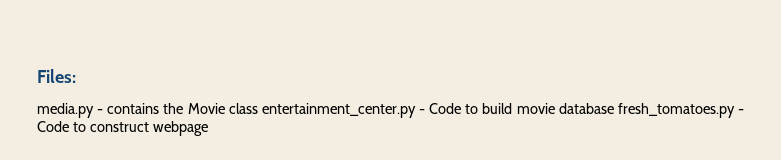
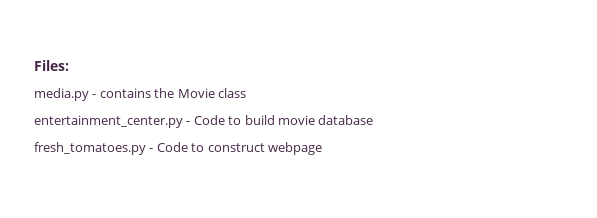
(258, 108) none -> (246, 93) //
(614, 108) none -> (374, 120) //

